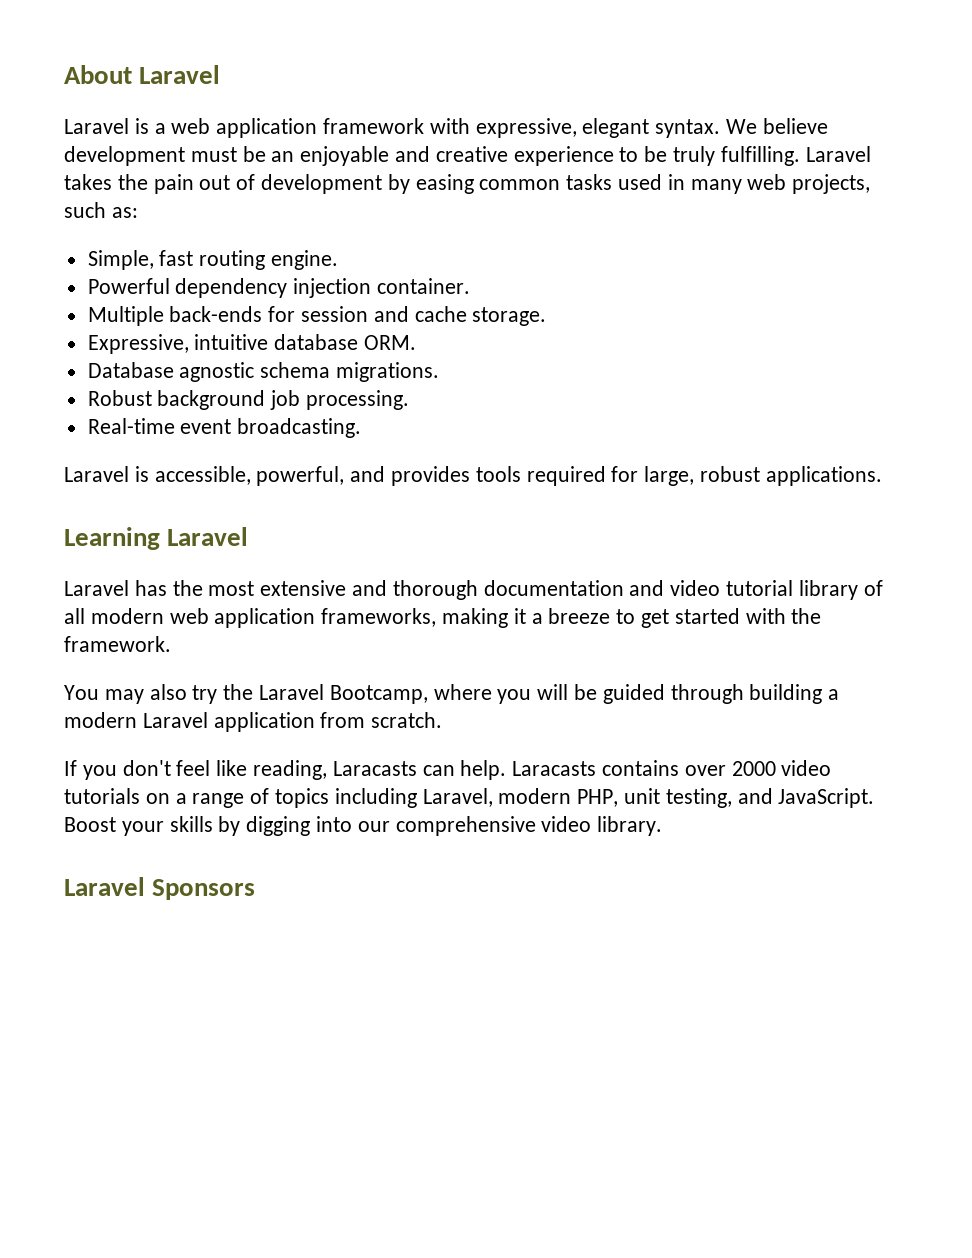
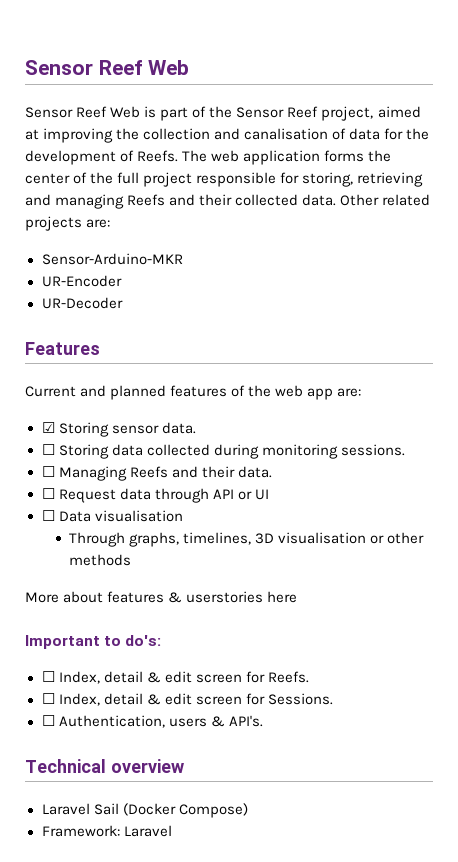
[64,65,221,84] [64,118,828,138] [64,146,871,166] [64,174,871,194] [64,202,138,218] [87,250,339,270] [87,278,471,298] [87,306,547,326] [87,334,417,354] [87,362,440,382] [87,390,410,410] [87,418,362,438] [64,466,882,486] [64,527,249,550] [64,580,883,600] [64,608,822,628] [64,636,171,652] [64,684,840,704] [64,712,443,732] [64,760,832,780] [64,788,875,808] [64,816,663,836] [64,877,256,900] About Laravel // Laravel is a web application framework with expressive, elegant syntax. We believe development must be an enjoyable and creative experience to be truly fulfilling. Laravel takes the pain out of development by easing common tasks used in many web projects, such as: // Simple, fast routing engine. // Powerful dependency injection container. // Multiple back-ends for session and cache storage. // Expressive, intuitive database ORM. // Database agnostic schema migrations. // Robust background job processing. // Real-time event broadcasting. // Laravel is accessible, powerful, and provides tools required for large, robust applications. // Learning Laravel // Laravel has the most extensive and thorough documentation and video tutorial library of all modern web application frameworks, making it a breeze to get started with the framework. // You may also try the Laravel Bootcamp, where you will be guided through building a modern Laravel application from scratch. // If you don't feel like reading, Laracasts can help. Laracasts contains over 2000 video tutorials on a range of topics including Laravel, modern PHP, unit testing, and JavaScript. Boost your skills by digging into our comprehensive video library. // Laravel Sponsors -> [25,60,190,75] [25,106,421,121] [25,128,430,143] [25,150,392,165] [25,172,424,187] [25,194,431,209] [25,216,111,231] [41,253,183,265] [41,275,122,287] [41,297,123,309] [25,342,100,355] [25,385,362,400] [41,422,196,437] [41,444,405,459] [41,466,272,481] [41,488,269,503] [41,510,183,522] [69,532,425,547] [69,554,132,566] [25,591,298,603] [25,635,162,649] [41,671,309,684] [41,693,333,706] [41,715,263,728] [25,759,184,773] [41,803,248,818] [41,825,172,837] Sensor Reef Web // Sensor Reef Web is part of the Sensor Reef project, aimed at improving the collection and canalisation of data for the development of Reefs. The web application forms the center of the full project responsible for storing, retrieving and managing Reefs and their collected data. Other related projects are: // Sensor-Arduino-MKR // UR-Encoder // UR-Decoder // Features // Current and planned features of the web app are: // ☑ Storing sensor data. // ☐ Storing data collected during monitoring sessions. // ☐ Managing Reefs and their data. // ☐ Request data through API or UI // ☐ Data visualisation // Through graphs, timelines, 3D visualisation or other methods // More about features & userstories here // Important to do's: // ☐ Index, detail & edit screen for Reefs. // ☐ Index, detail & edit screen for Sessions. // ☐ Authentication, users & API's. // Technical overview // Laravel Sail (Docker Compose) // Framework: Laravel

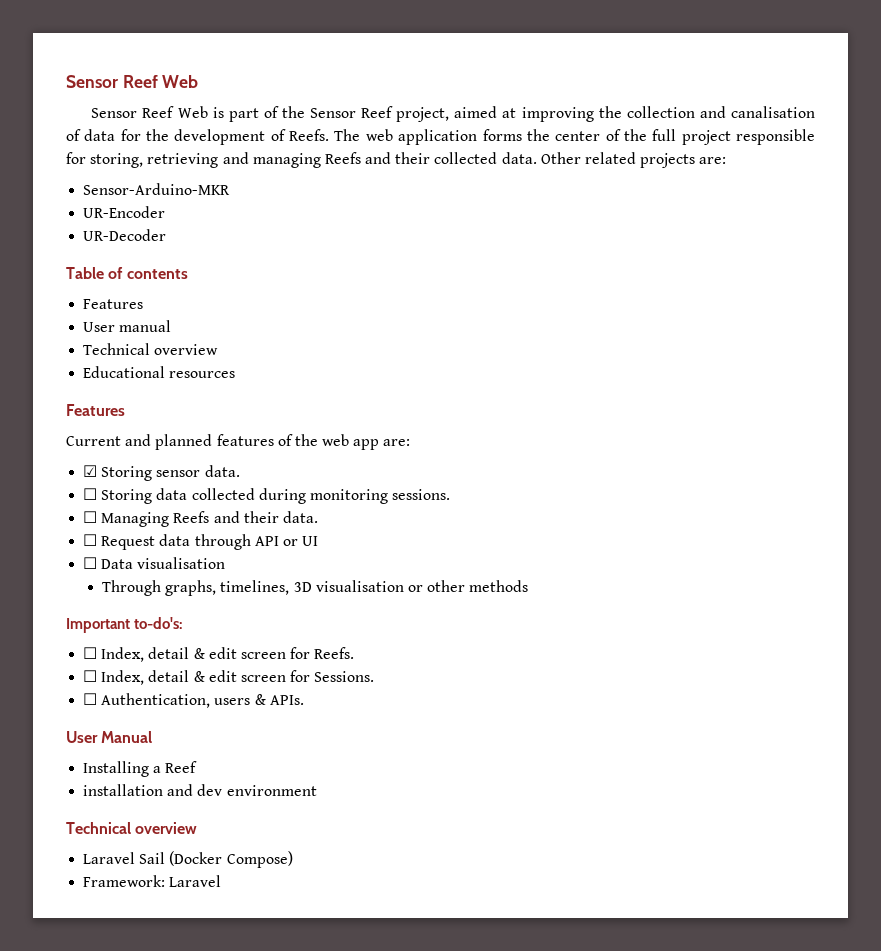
(123, 303) none -> [66,267,188,279] [83,299,144,309] [83,320,172,332] [83,343,219,355] [83,366,236,378] // Table of contents // Features // User manual // Technical overview // Educational resources
[25,591,298,603] // More about features & userstories here -> (529, 586) none
[104,635,162,646] to do's: -> [134,617,183,629] to-do's:
[228,715,263,727] API's. -> [269,695,304,705] [66,731,153,743] [83,761,198,777] [83,784,317,796] APIs. // User Manual // Installing a Reef // installation and dev environment

